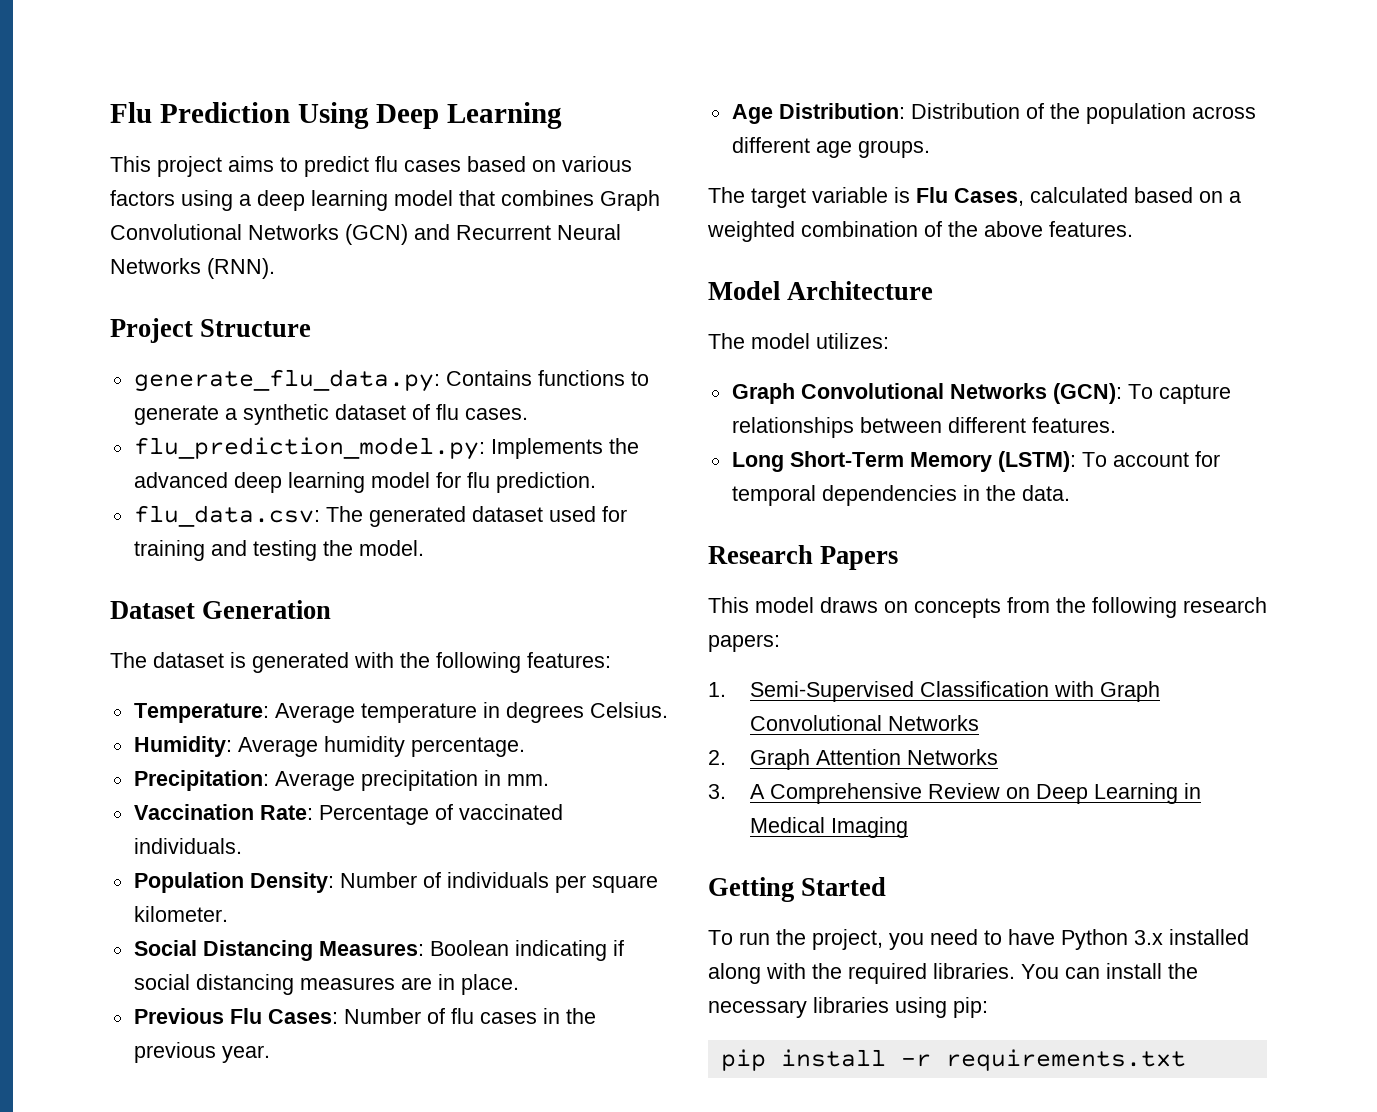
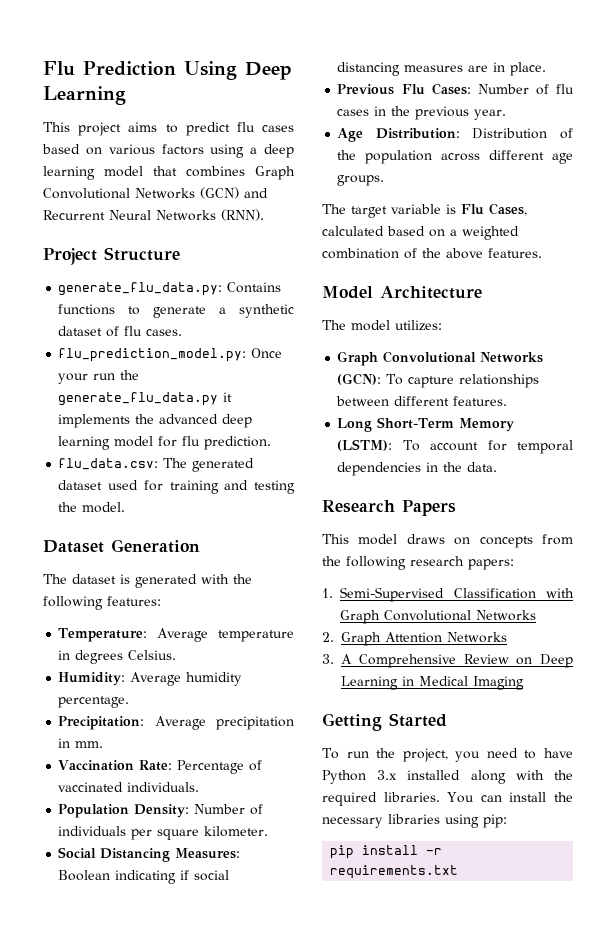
[490,438,603,459] Implements -> [251,348,283,358] [58,370,140,384] [58,392,233,406] [58,414,131,428] Once your run the generate_flu_data.py it implements

